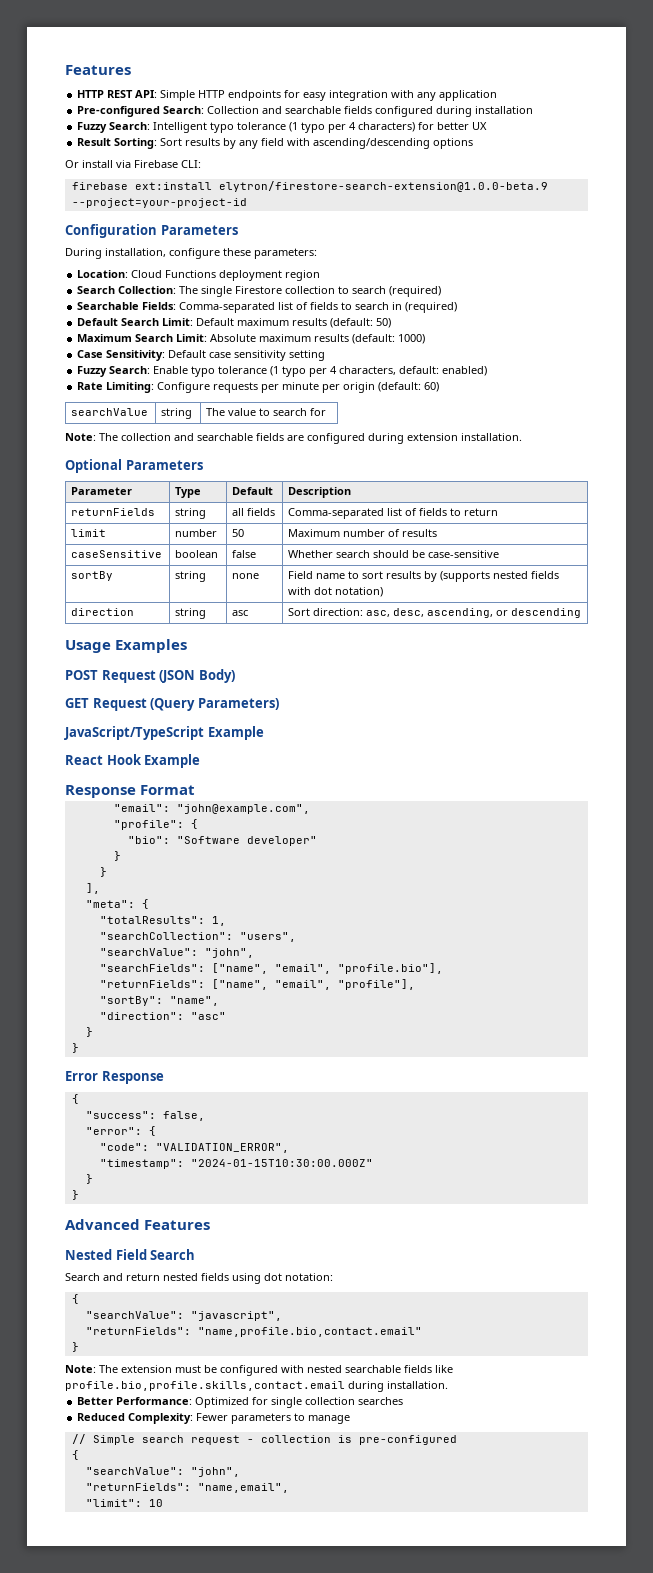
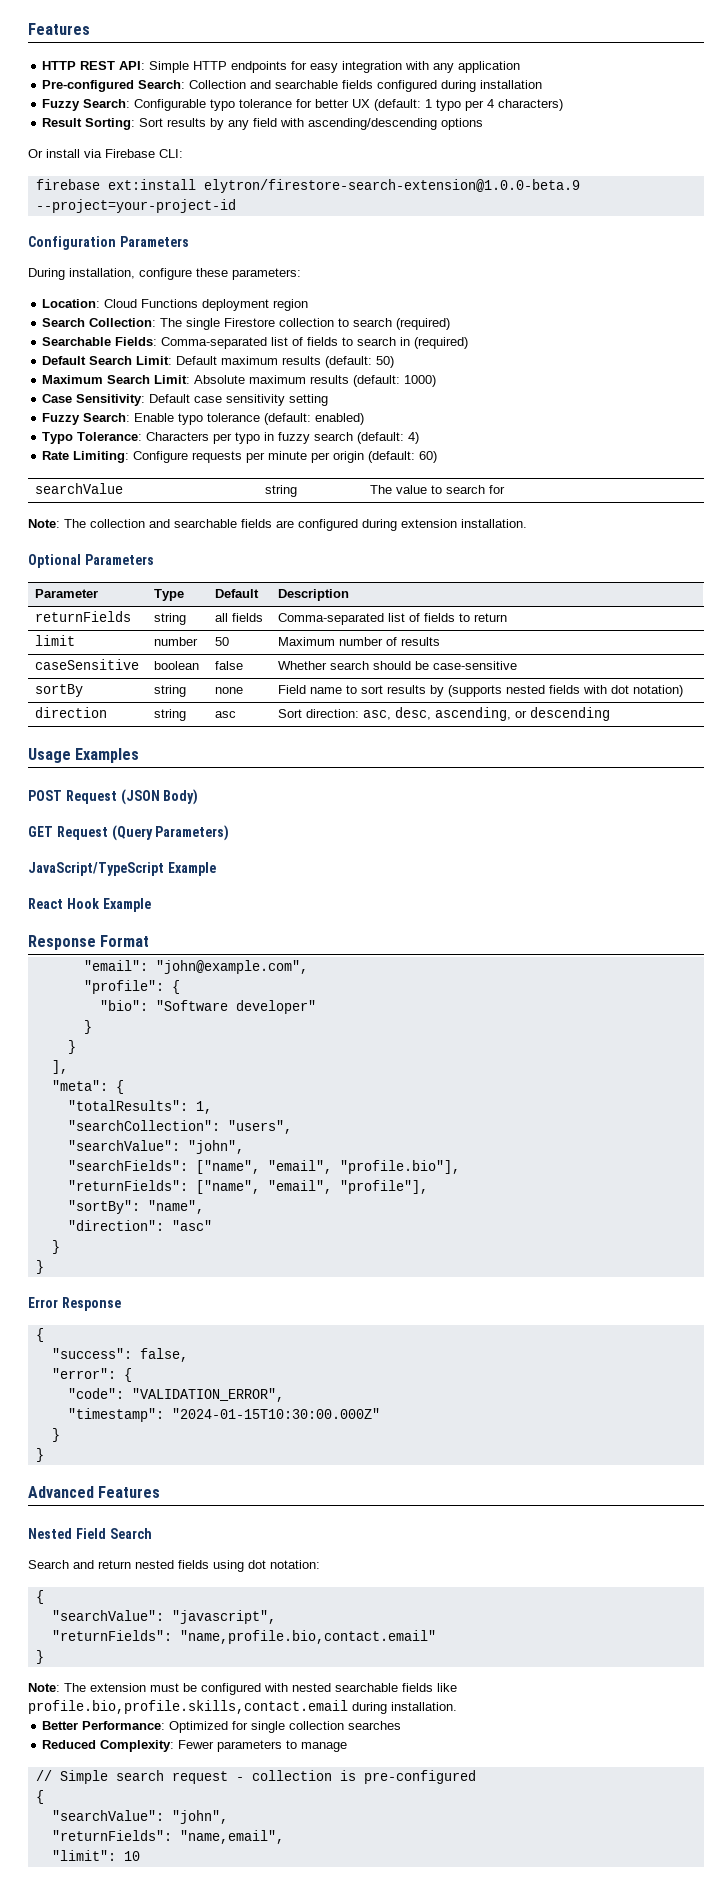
[153,122,299,133] Intelligent typo tolerance (1 -> [134,99,433,111] Configurable typo tolerance for better UX (default: 1
[418,122,488,130] for better UX -> (564, 105) none
[270,366,488,377] (1 typo per 4 characters, default: enabled) -> [264,413,365,425] [42,432,420,444] (default: enabled) // Typo Tolerance: Characters per typo in fuzzy search (default: 4)

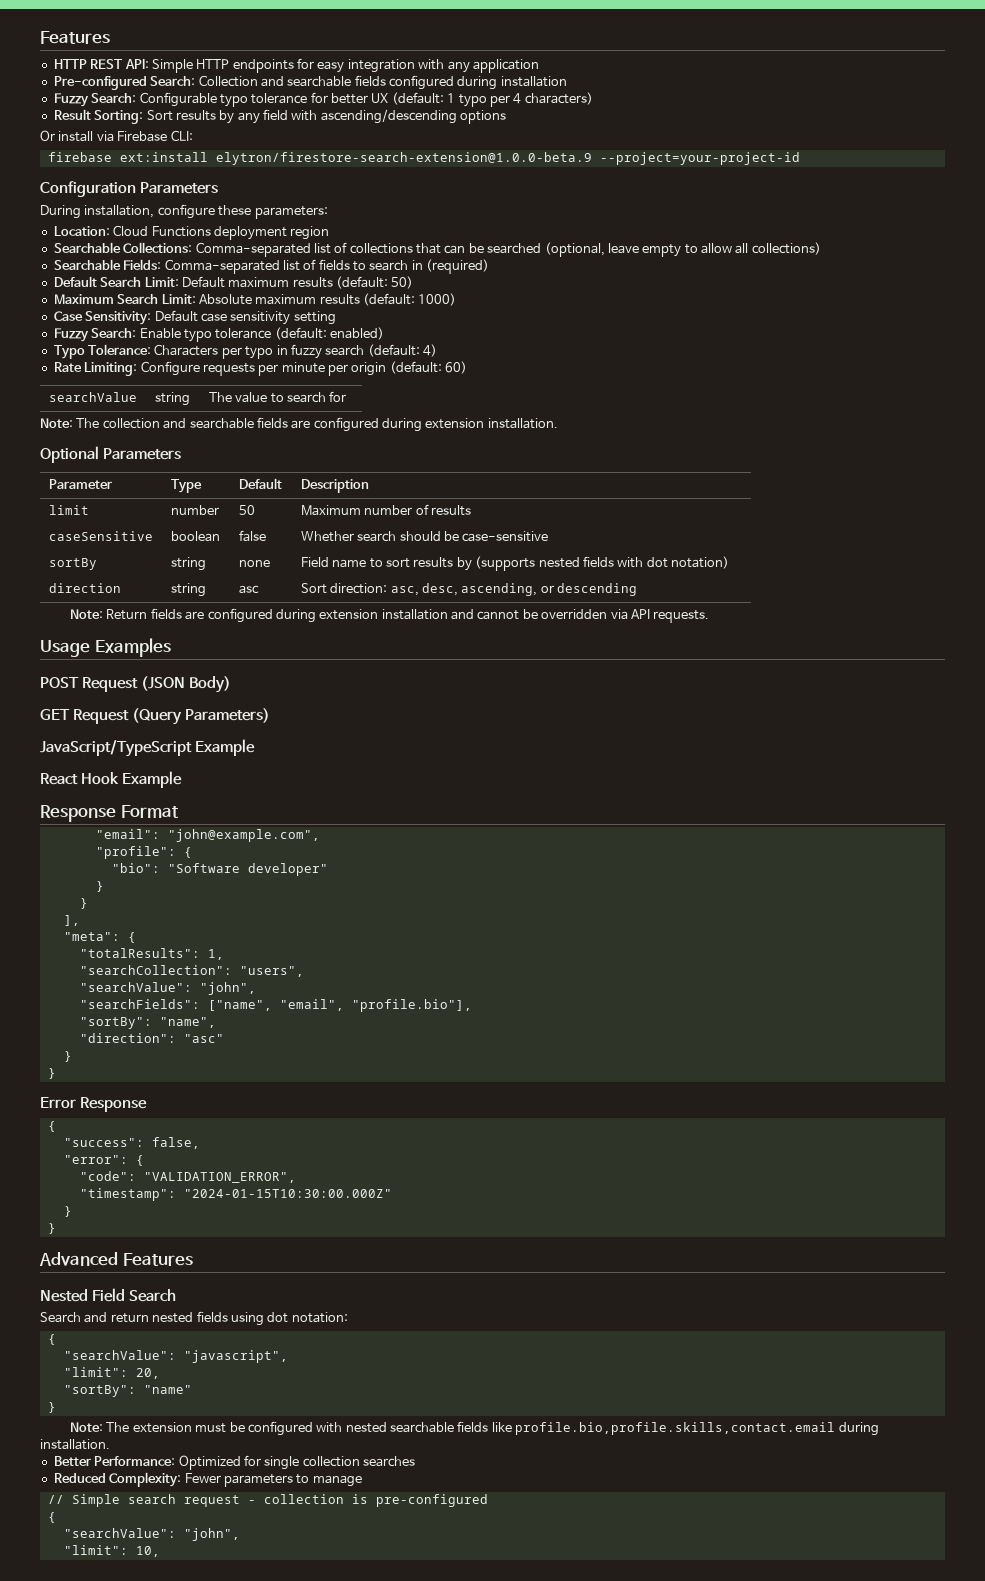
[42,318,451,330] Search Collection: The single Firestore collection to search (required) -> [53,242,821,257] Searchable Collections: Comma-separated list of collections that can be searched (optional, leave empty to allow all collections)
[34,611,131,622] [153,613,186,625] [214,613,263,622] [277,613,507,625] // returnFields | string | all fields | Comma-separated list of fields to return -> (369, 486) none
(610, 714) none -> [70,608,710,623] // Note: Return fields are configured during extension installation and cannot be overridden via API requests.
[67,1180,428,1194] // "returnFields": ["name", "email", "profile"], -> (472, 1005) none
[51,1630,436,1644] "returnFields": "name,profile.bio,contact.email" -> [63,1367,160,1379] [63,1385,192,1397] "limit": 20, // "sortBy": "name"
[51,1830,284,1844] [51,1850,140,1861] // "returnFields": "name,email", // "limit": 10 -> [63,1545,160,1557] // "limit": 10,

